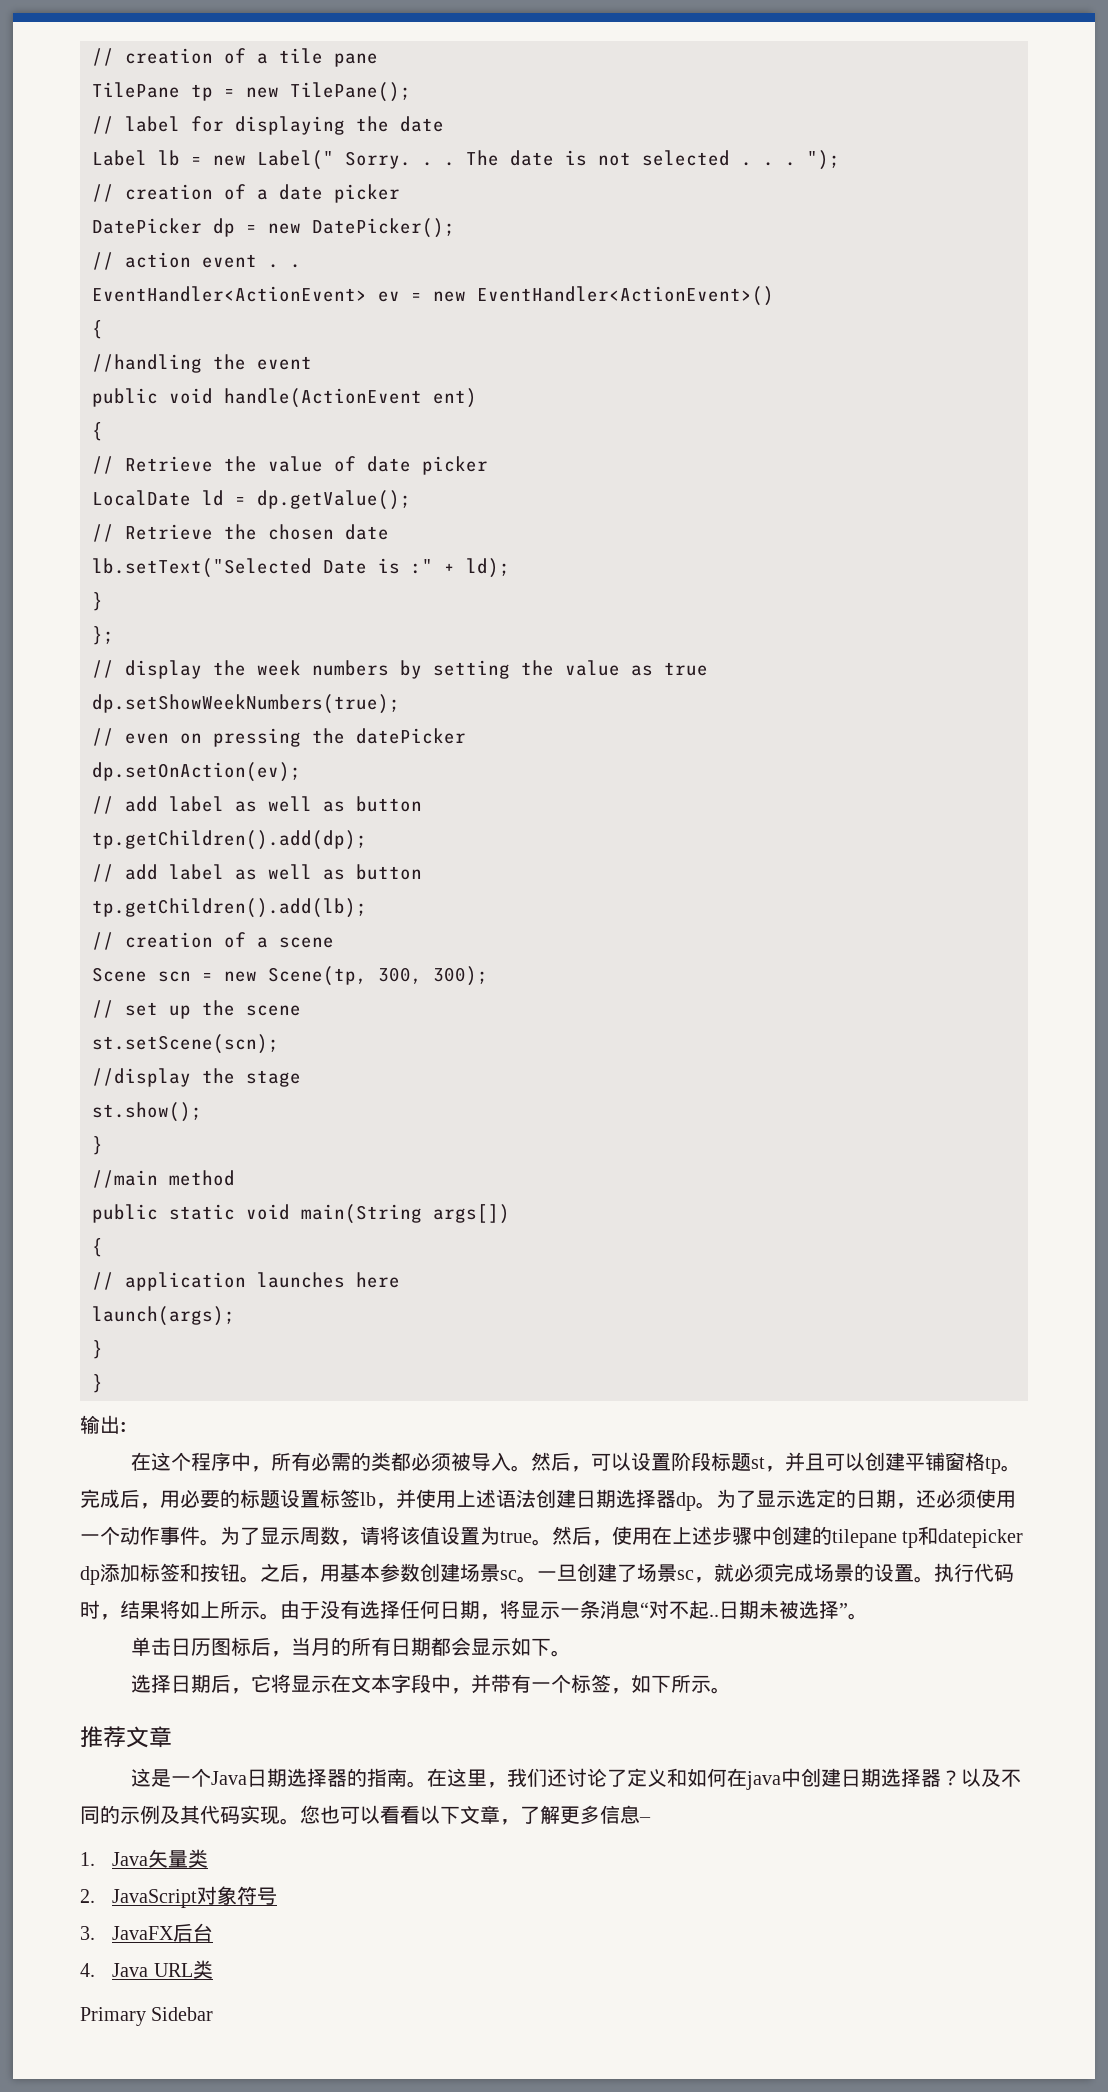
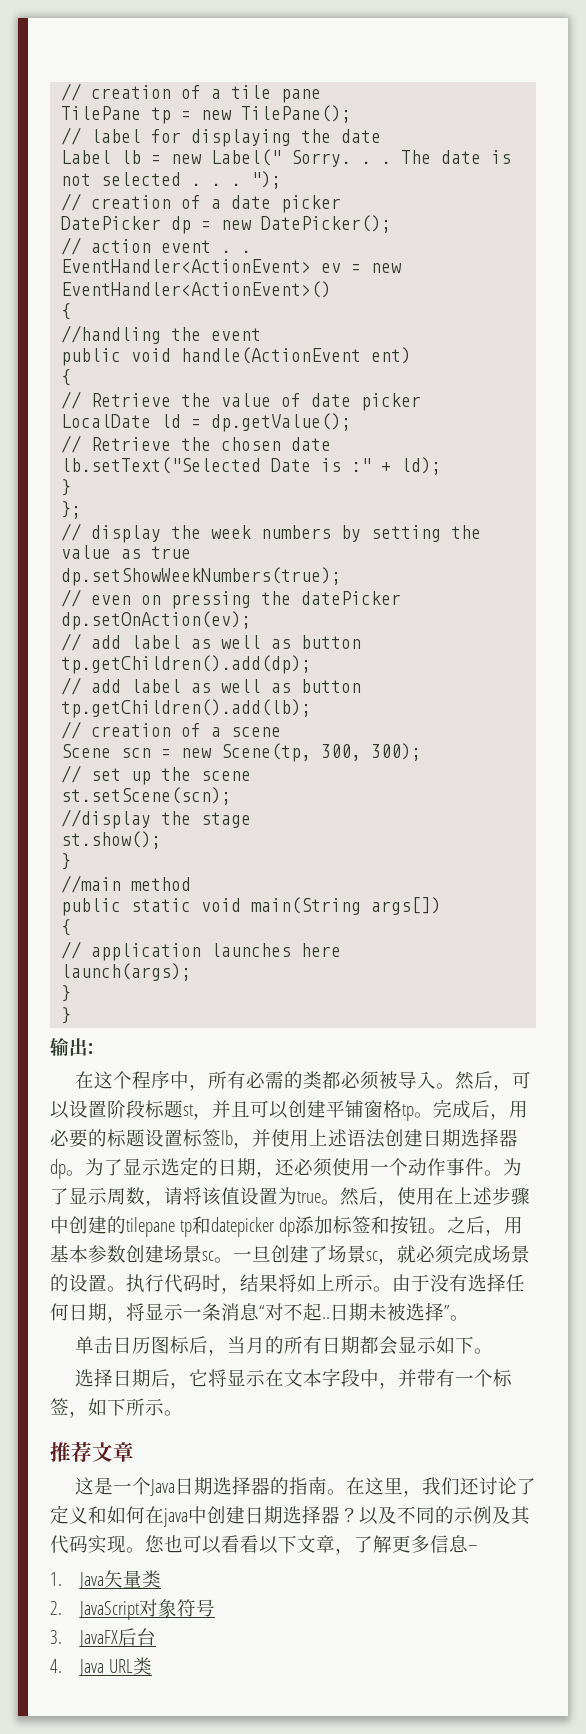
[80,2007,214,2026] // Primary Sidebar -> (152, 1666) none

